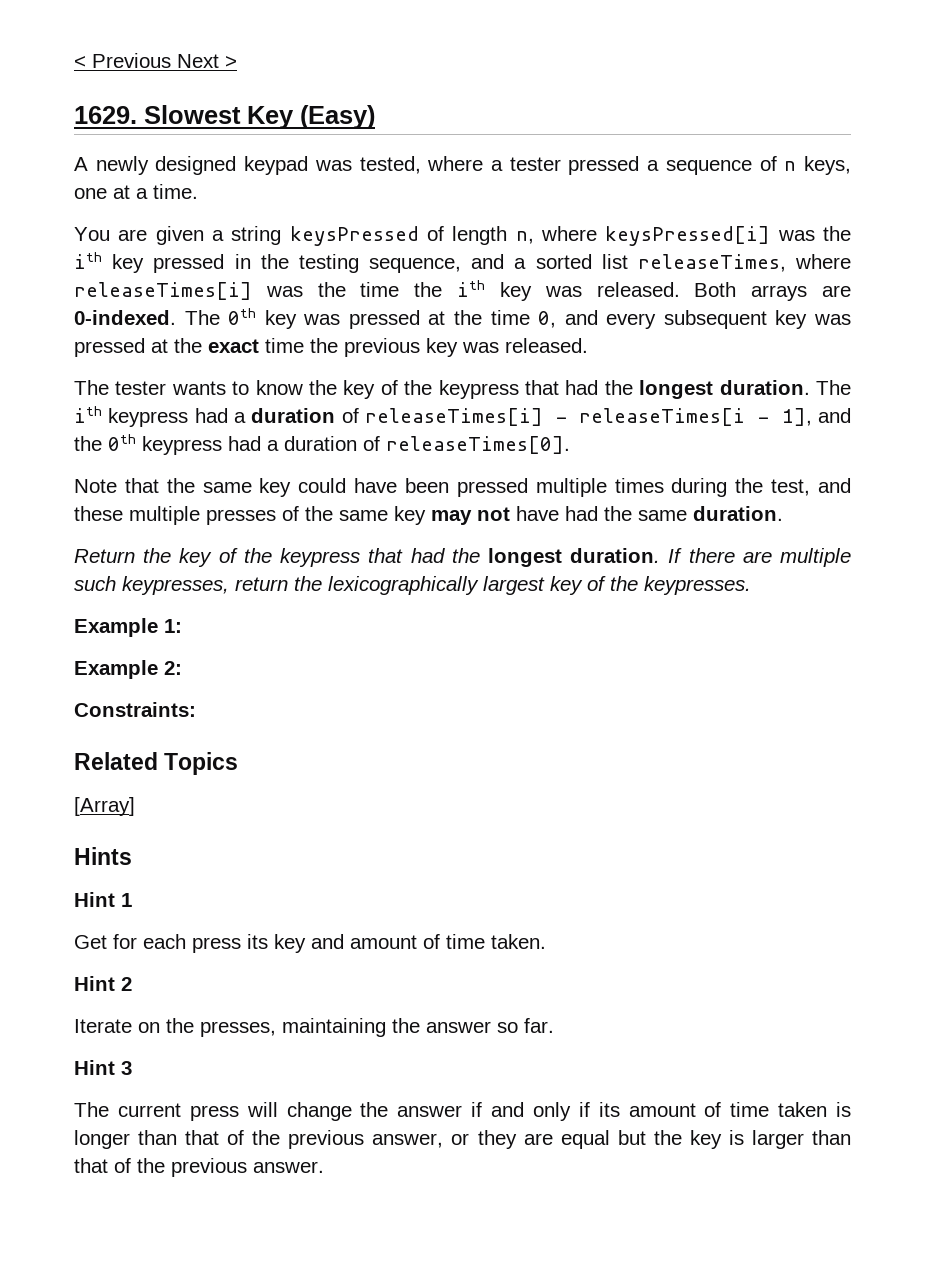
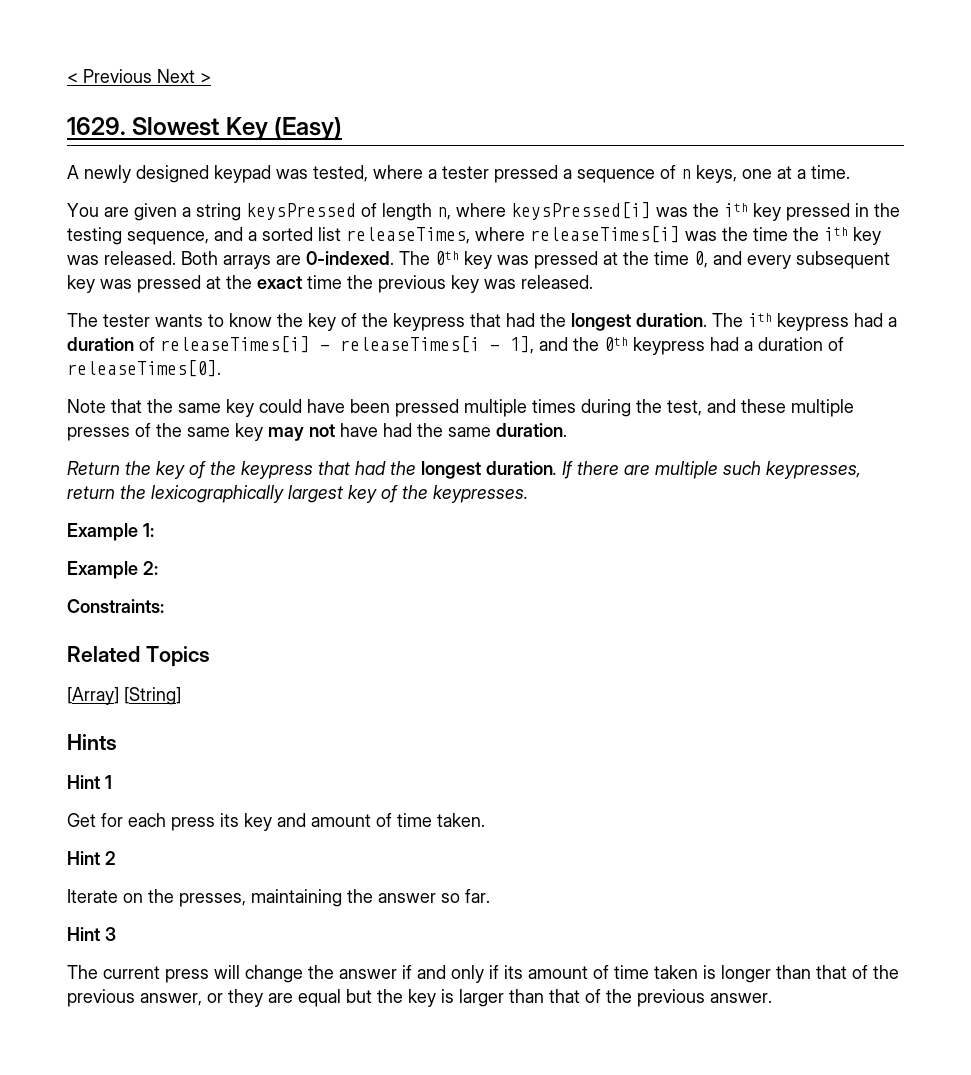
(135, 806) none -> [124,687,181,705] [String]

